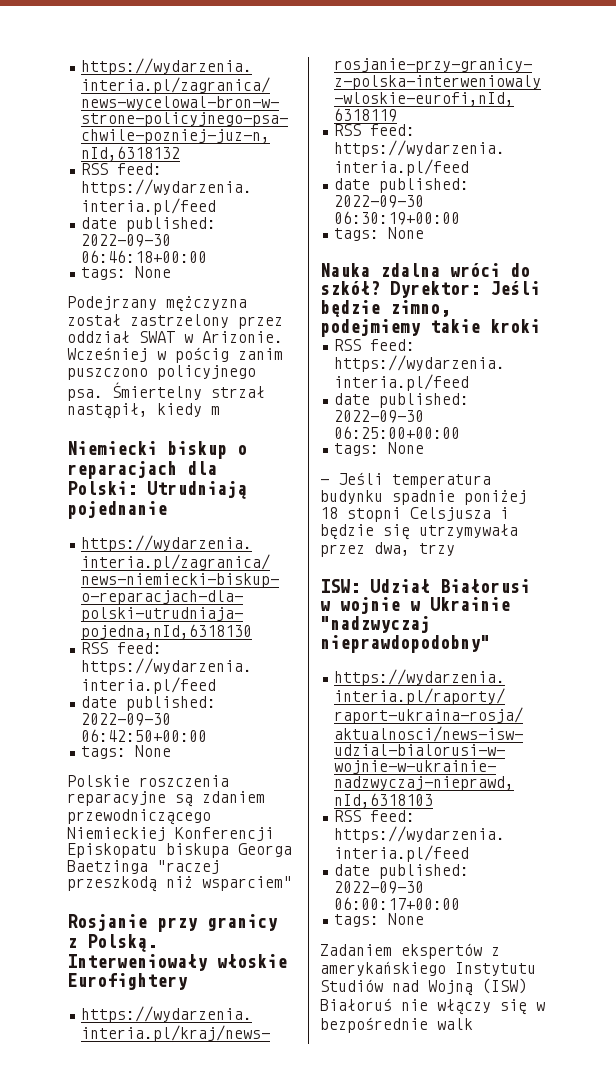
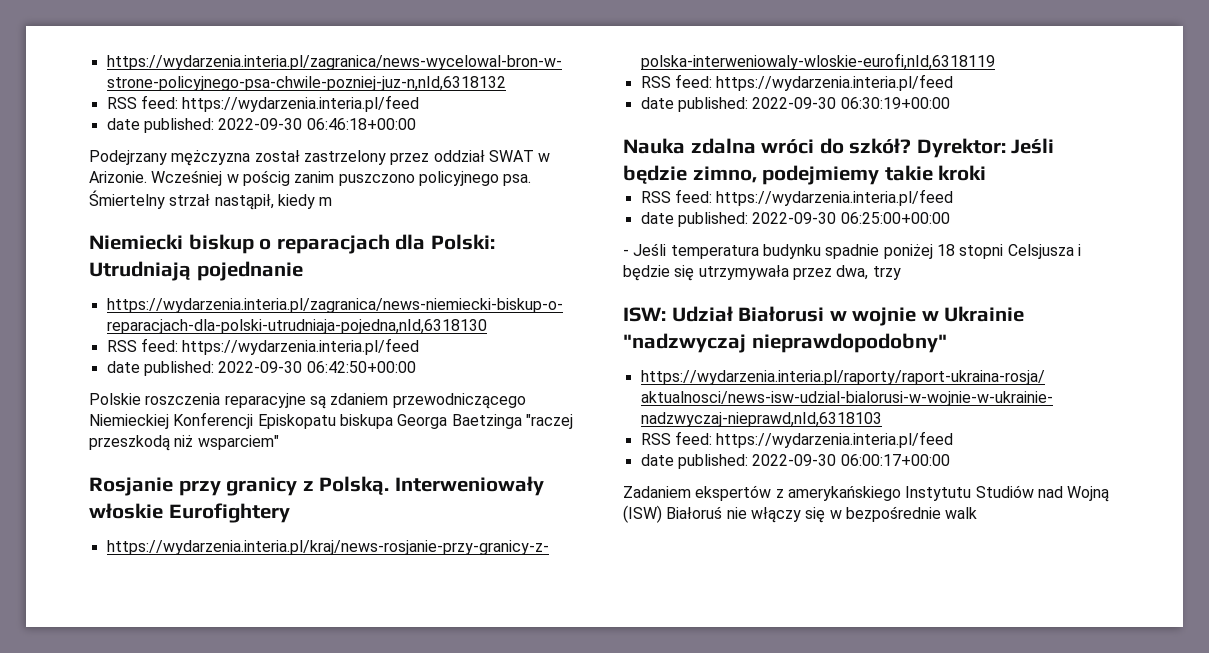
[81,266,172,280] // tags: None -> (416, 124) none
[81,745,172,759] // tags: None -> (416, 367) none
[334,227,425,241] // tags: None -> (950, 103) none
[334,442,425,456] // tags: None -> (950, 218) none
[334,913,425,927] // tags: None -> (950, 460) none

